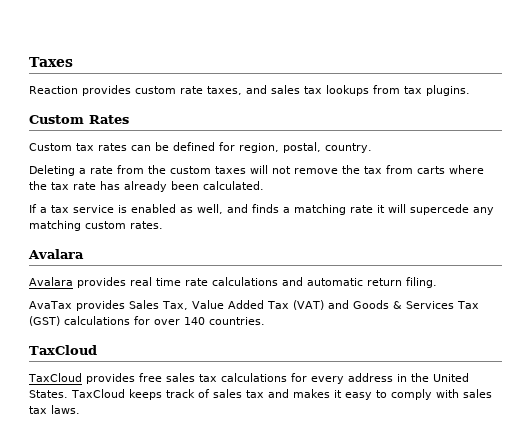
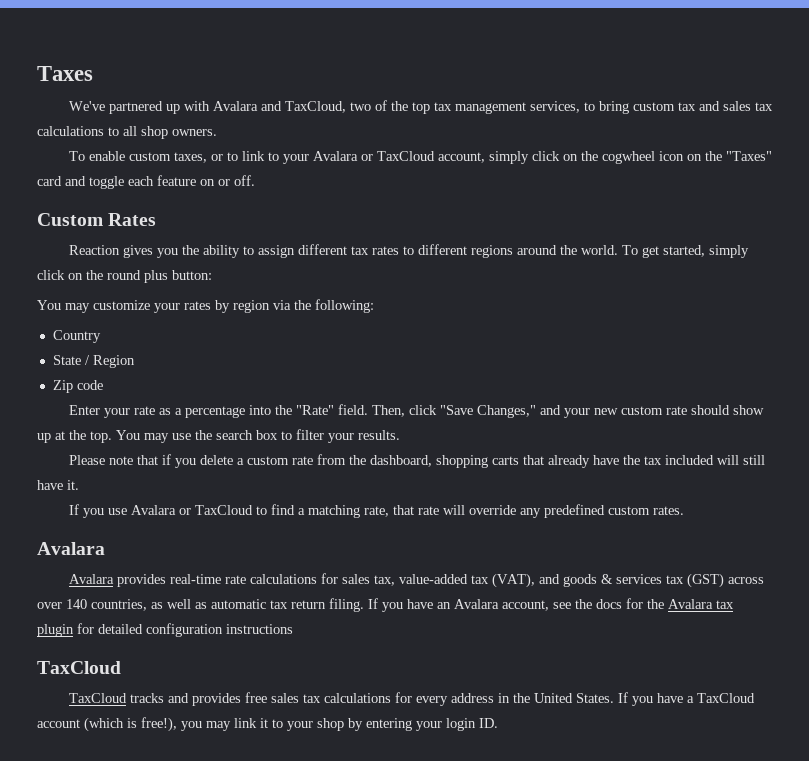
[29,85,470,96] [29,115,129,124] [29,142,372,153] [29,165,484,176] [29,181,264,192] [29,204,494,215] [29,220,81,231] Reaction provides custom rate taxes, and sales tax lookups from tax plugins. // Custom Rates // Custom tax rates can be defined for region, postal, country. // Deleting a rate from the custom taxes will not remove the tax from carts where the tax rate has already been calculated. // If a tax service is enabled as well, and finds a matching rate it will supercede any matching -> [68,100,773,114] [37,126,217,139] [68,151,772,164] [37,175,255,189] [37,213,157,226] [68,244,749,258] [37,270,212,283] [37,299,374,313] [52,330,101,343] [52,355,135,368] [52,380,103,393] [68,404,764,418] [37,429,400,443] [68,454,765,468] [37,480,79,490] [68,504,605,518] We've partnered up with Avalara and TaxCloud, two of the top tax management services, to bring custom tax and sales tax calculations to all shop owners. // To enable custom taxes, or to link to your Avalara or TaxCloud account, simply click on the cogwheel icon on the "Taxes" card and toggle each feature on or off. // Custom Rates // Reaction gives you the ability to assign different tax rates to different regions around the world. To get started, simply click on the round plus button: // You may customize your rates by region via the following: // Country // State / Region // Zip code // Enter your rate as a percentage into the "Rate" field. Then, click "Save Changes," and your new custom rate should show up at the top. You may use the search box to filter your results. // Please note that if you delete a custom rate from the dashboard, shopping carts that already have the tax included will still have it. // If you use Avalara or TaxCloud to find a matching rate, that rate will override any predefined
[130,277,437,288] [29,300,479,311] [29,316,265,326] real time rate calculations and automatic return filing. // AvaTax provides Sales Tax, Value Added Tax (VAT) and Goods & Services Tax (GST) calculations for over 140 countries. -> [169,573,764,588] [37,598,734,612] [37,623,293,637] real-time rate calculations for sales tax, value-added tax (VAT), and goods & services tax (GST) across over 140 countries, as well as automatic tax return filing. If you have an Avalara account, see the docs for the Avalara tax plugin for detailed configuration instructions
(82, 377) none -> [129,693,189,703] tracks and
[71,389,492,400] [29,405,80,414] TaxCloud keeps track of sales tax and makes it easy to comply with sales tax laws. -> [617,692,755,706] [37,717,498,732] If you have a TaxCloud account (which is free!), you may link it to your shop by entering your login ID.

